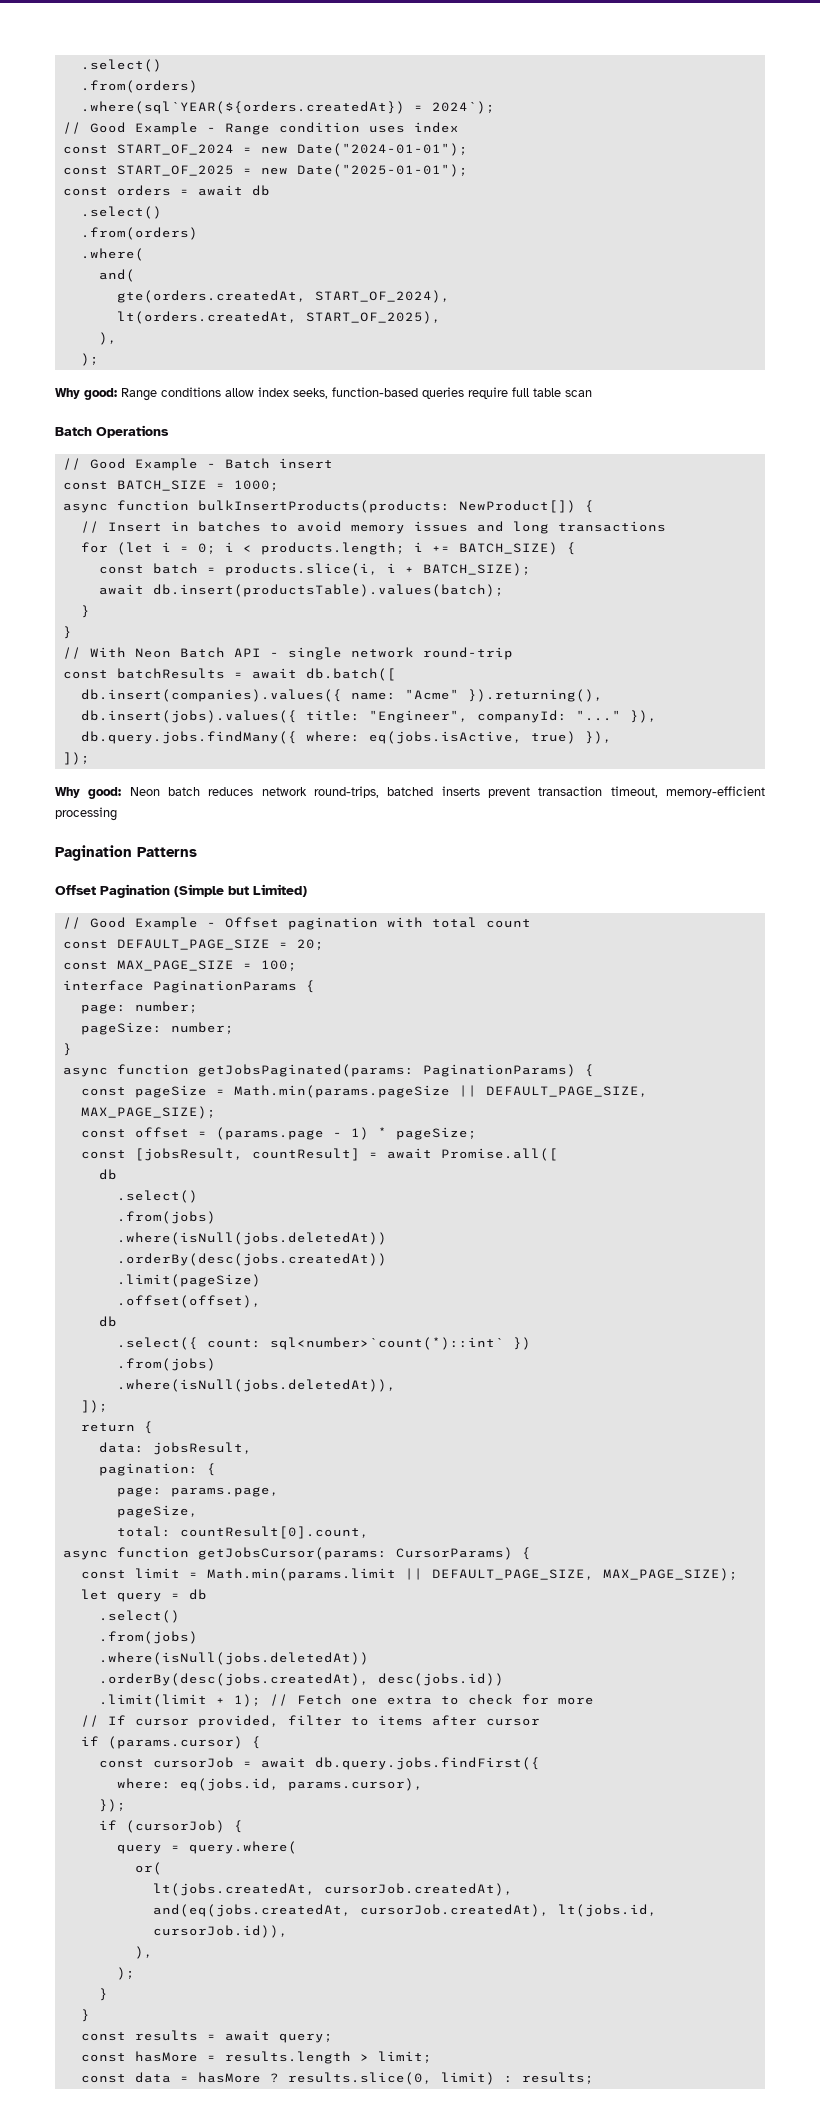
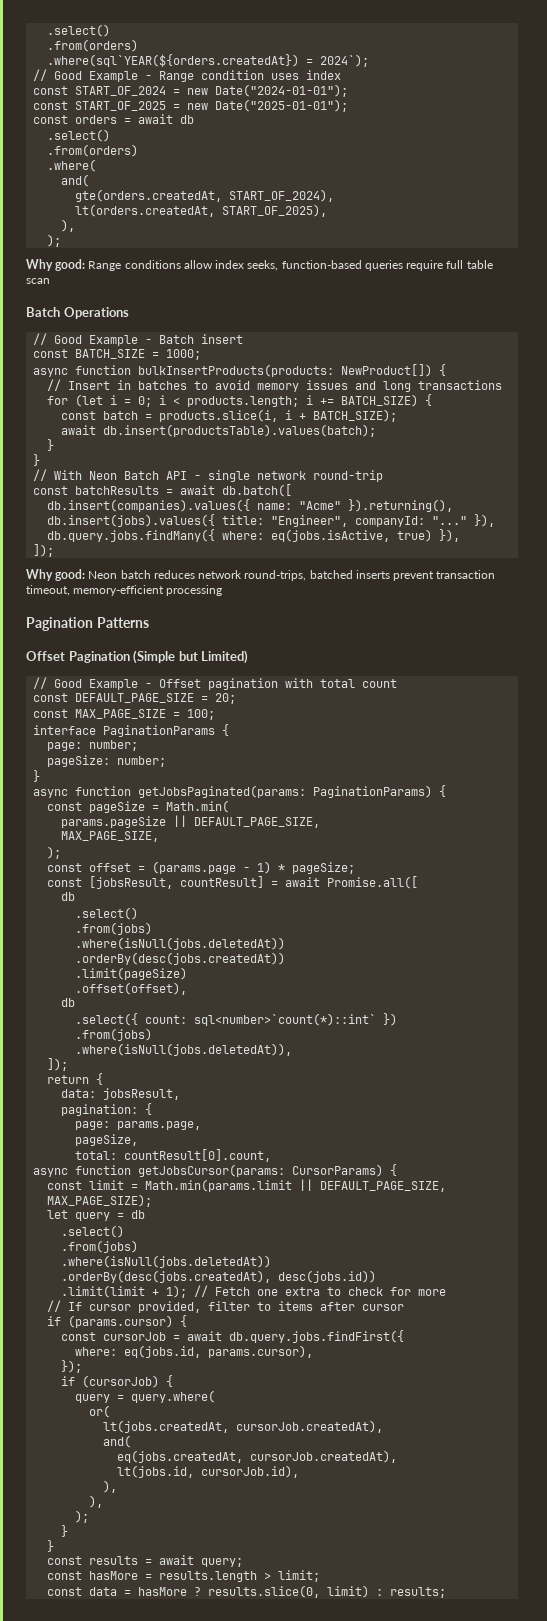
[233,1085,648,1098] [80,1106,216,1119] Math.min(params.pageSize || DEFAULT_PAGE_SIZE, MAX_PAGE_SIZE); -> [166,800,230,813] [61,815,321,828] [61,831,160,842] [47,846,62,859] Math.min( // params.pageSize || DEFAULT_PAGE_SIZE, // MAX_PAGE_SIZE, // );
[152,1904,657,1917] [152,1925,288,1938] and(eq(jobs.createdAt, cursorJob.createdAt), lt(jobs.id, cursorJob.id)), -> [103,1435,132,1448] [117,1450,398,1463] [117,1465,300,1478] [103,1480,118,1493] and( // eq(jobs.createdAt, cursorJob.createdAt), // lt(jobs.id, cursorJob.id), // ),

